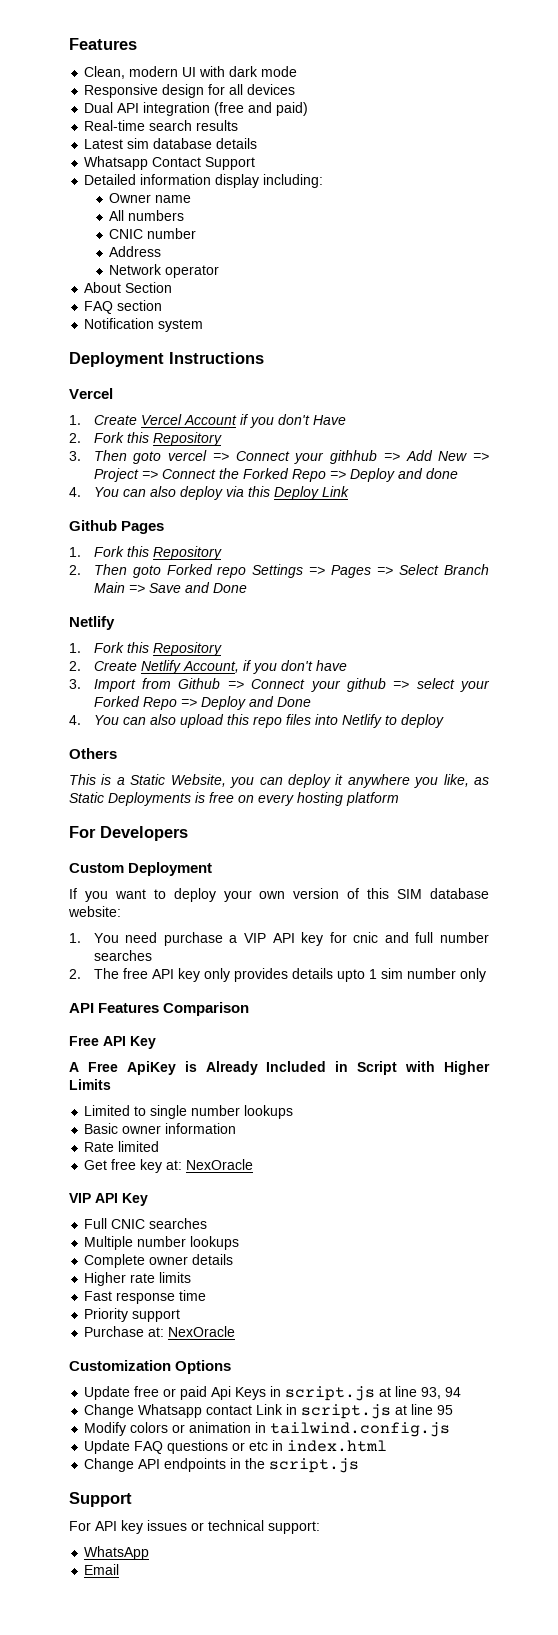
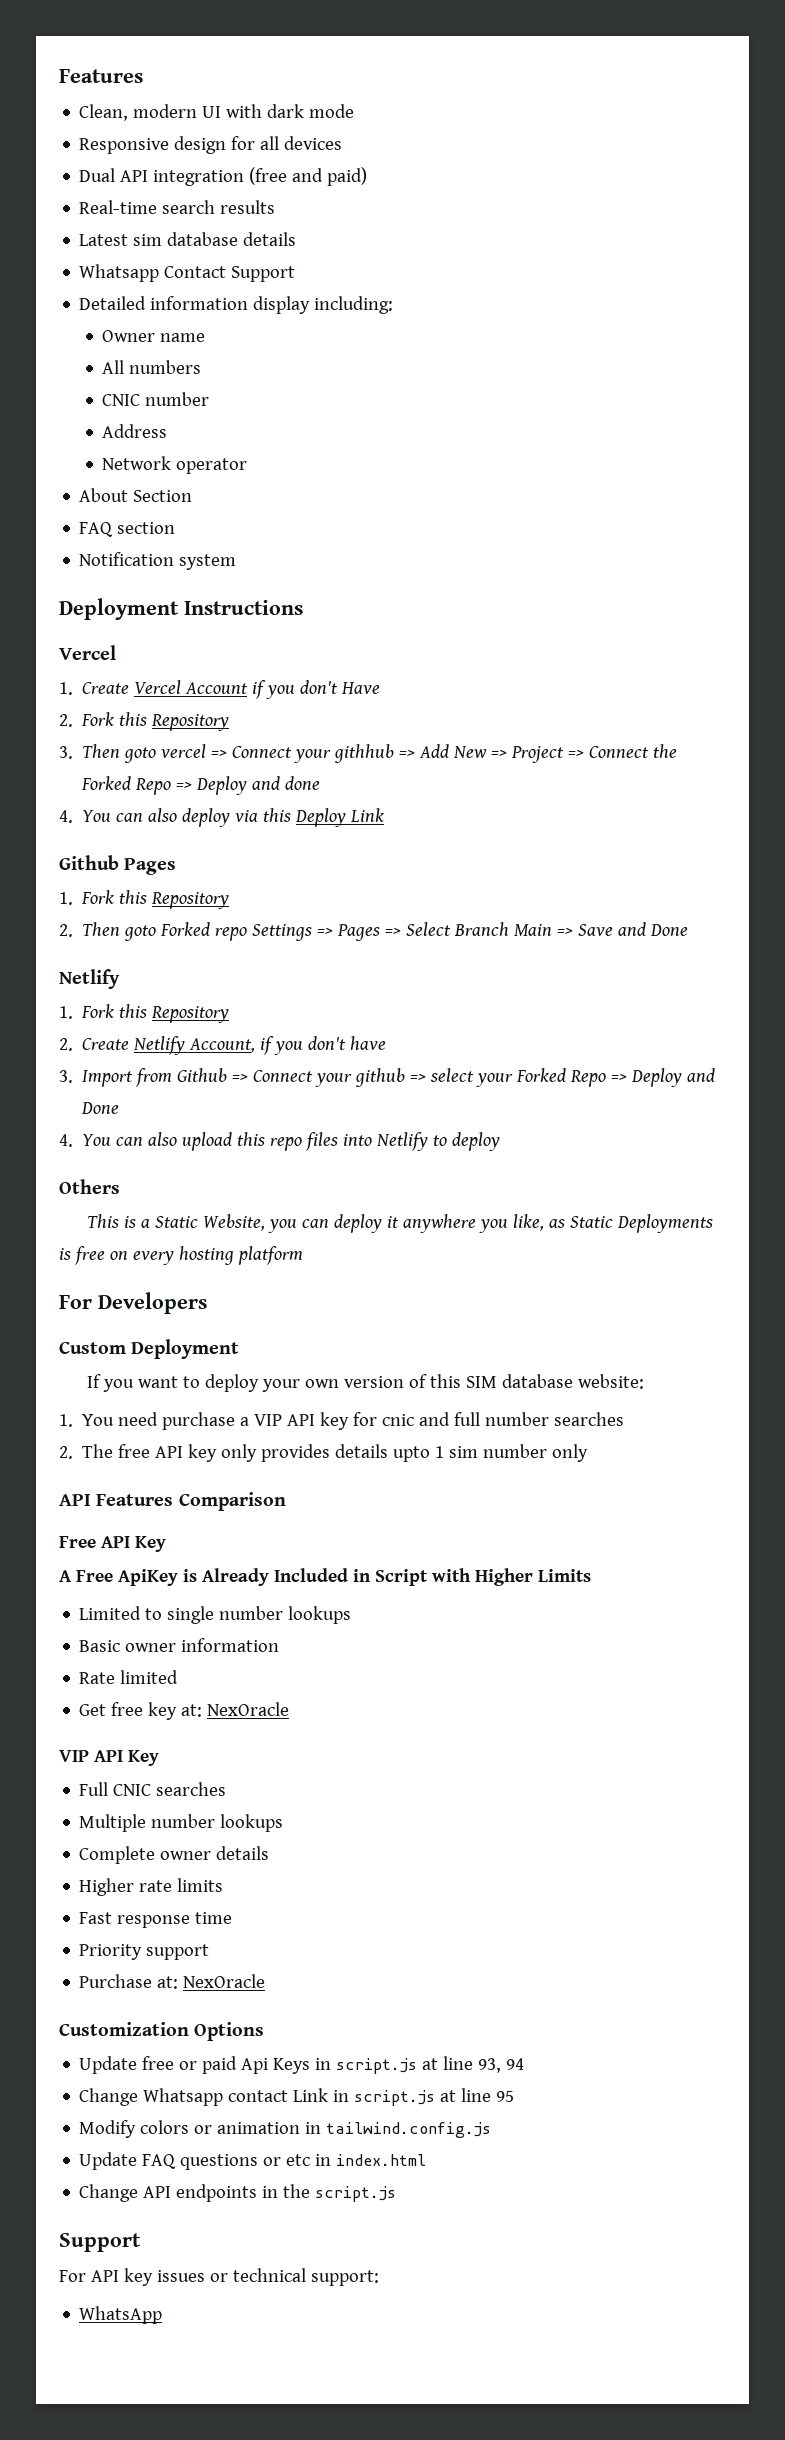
[84,1564,120,1575] // Email -> (163, 2315) none

